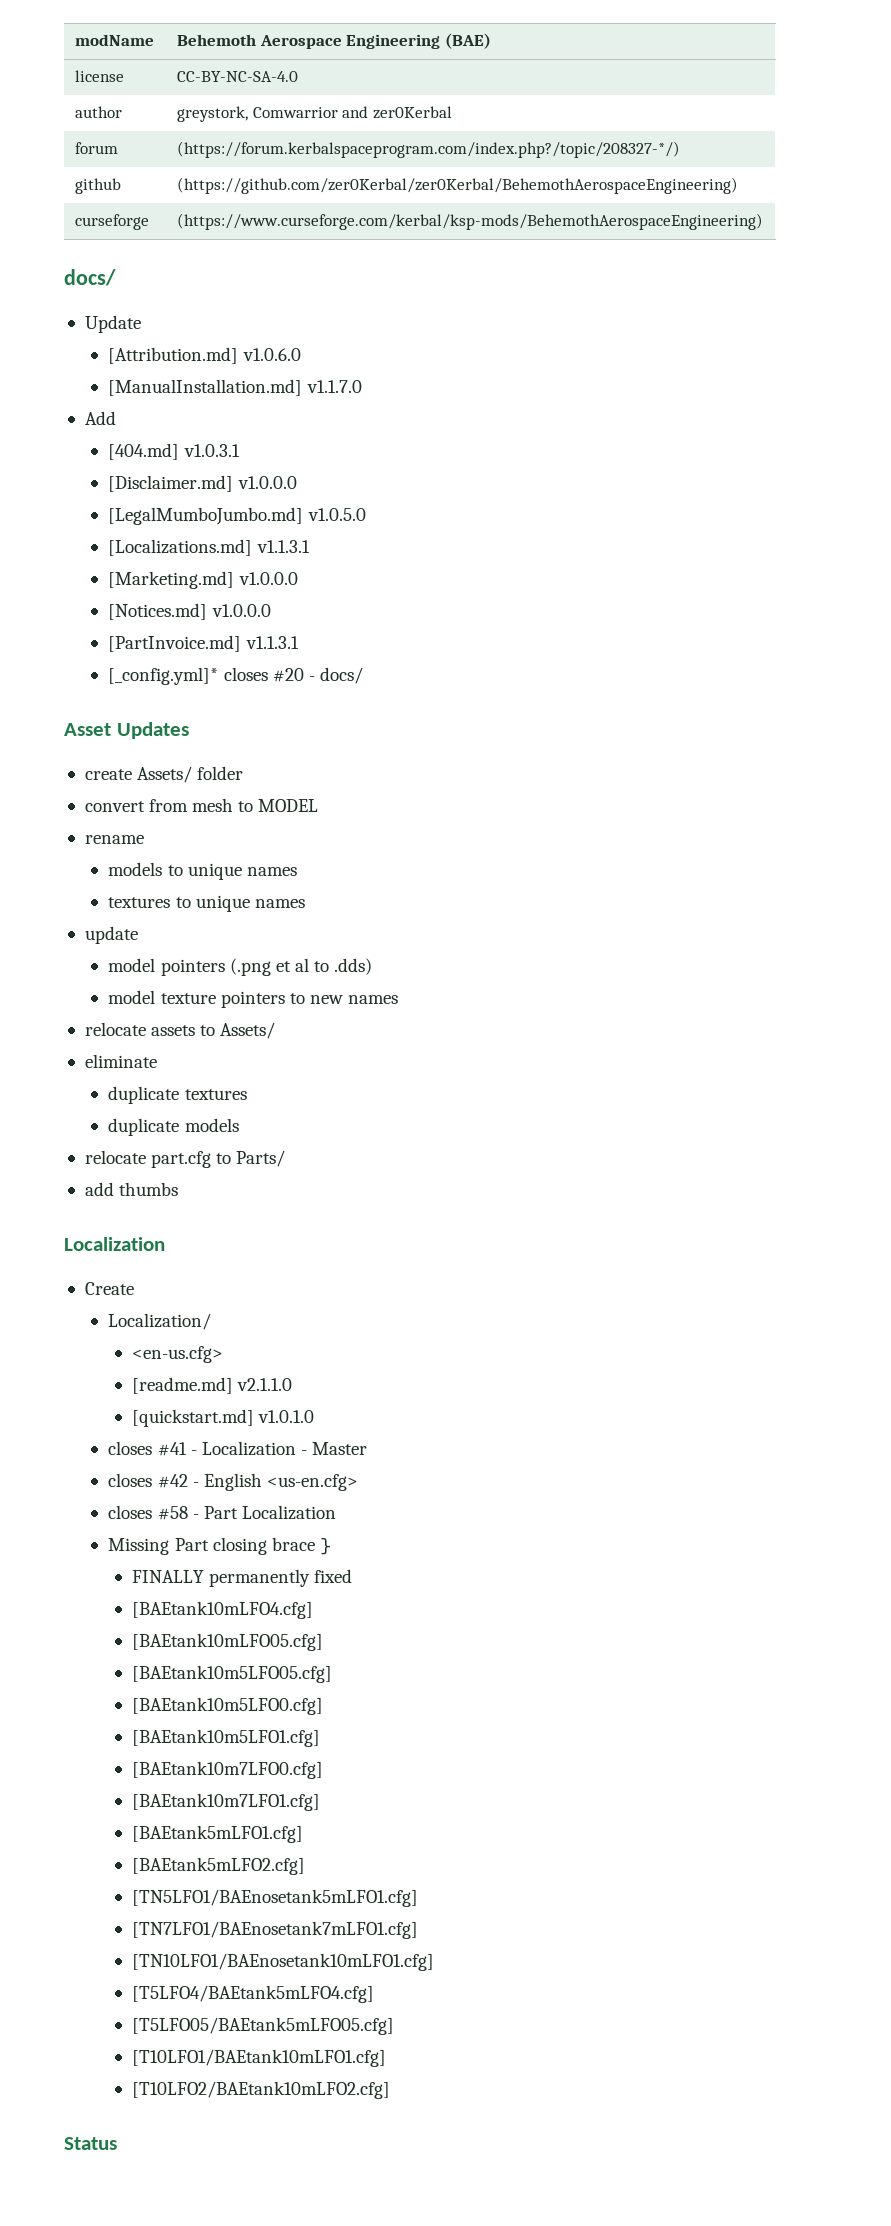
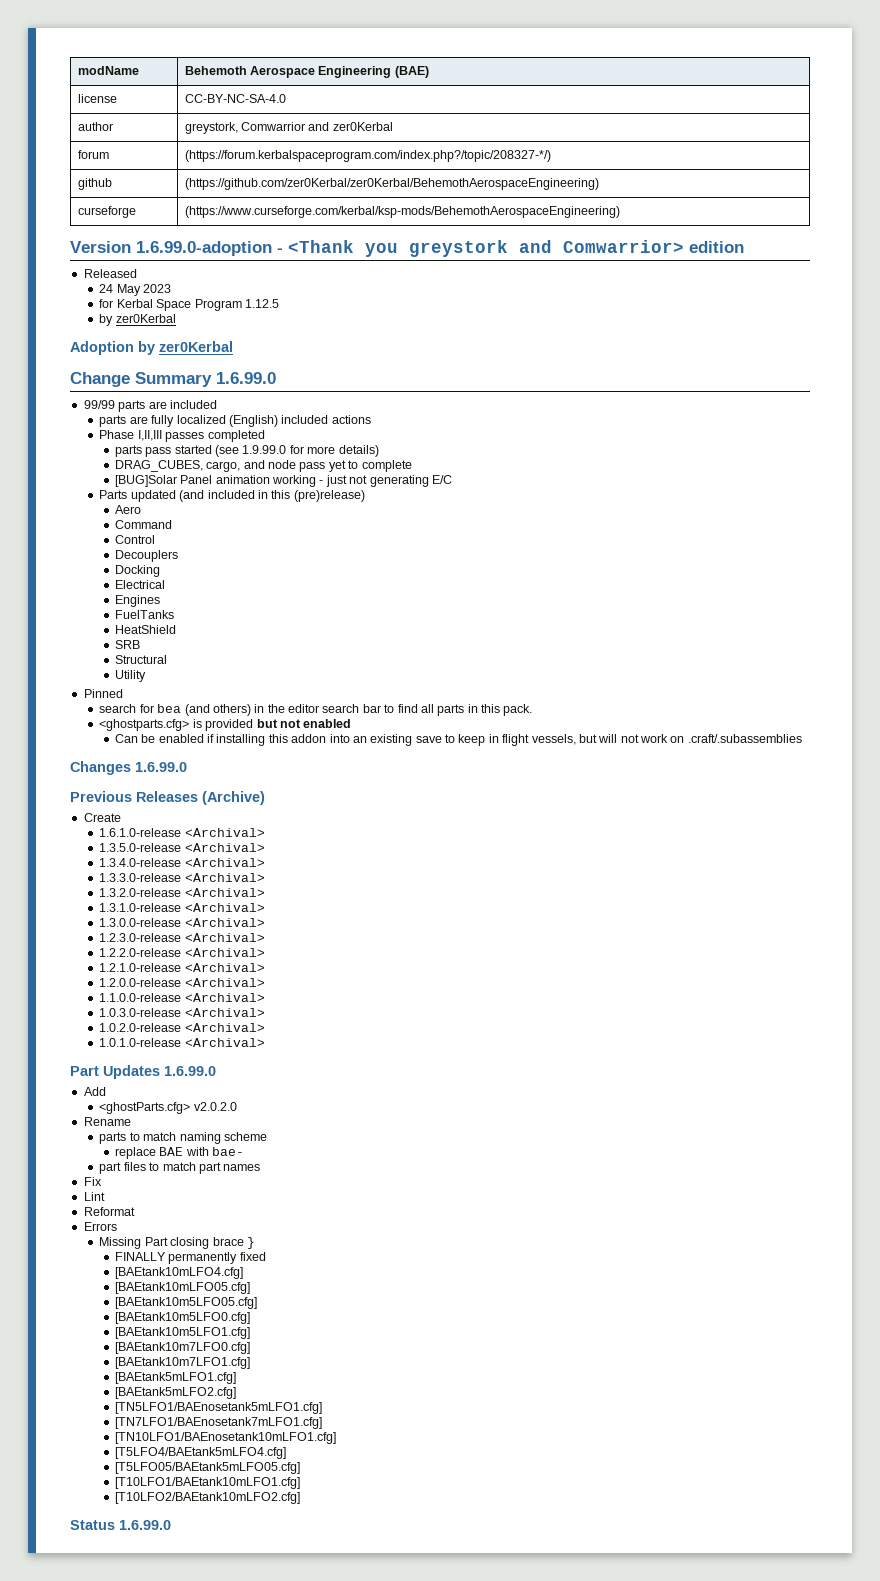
[64,269,116,286] [84,315,141,333] [108,347,301,364] [108,379,362,396] [84,411,116,425] [108,443,240,460] [108,475,297,492] [108,507,366,525] [108,539,310,556] [108,571,298,589] [108,603,271,620] [108,635,299,652] [108,667,363,685] [64,722,189,739] [84,766,244,783] [84,798,319,812] [84,835,144,844] [108,862,297,880] [108,895,305,912] [84,926,138,944] [108,958,373,976] [108,990,399,1008] [84,1022,276,1039] [84,1054,157,1068] [108,1086,247,1104] [108,1118,239,1136] [84,1150,286,1168] [84,1182,179,1196] [64,1237,165,1251] [84,1282,134,1295] [108,1313,212,1330] [131,1346,223,1363] [131,1377,292,1394] [131,1409,314,1427] [108,1441,368,1456] [108,1473,358,1491] [108,1505,336,1520] docs/ // Update // [Attribution.md] v1.0.6.0 // [ManualInstallation.md] v1.1.7.0 // Add // [404.md] v1.0.3.1 // [Disclaimer.md] v1.0.0.0 // [LegalMumboJumbo.md] v1.0.5.0 // [Localizations.md] v1.1.3.1 // [Marketing.md] v1.0.0.0 // [Notices.md] v1.0.0.0 // [PartInvoice.md] v1.1.3.1 // [_config.yml]* closes #20 - docs/ // Asset Updates // create Assets/ folder // convert from mesh to MODEL // rename // models to unique names // textures to unique names // update // model pointers (.png et al to .dds) // model texture pointers to new names // relocate assets to Assets/ // eliminate // duplicate textures // duplicate models // relocate part.cfg to Parts/ // add thumbs // Localization // Create // Localization/ // <en-us.cfg> // [readme.md] v2.1.1.0 // [quickstart.md] v1.0.1.0 // closes #41 - Localization - Master // closes #42 - English <us-en.cfg> // closes #58 - Part Localization -> [70,240,744,257] [83,269,137,278] [99,284,172,296] [99,299,279,311] [99,314,176,326] [70,341,233,355] [70,372,276,387] [83,400,217,412] [99,415,371,427] [99,430,265,442] [114,445,379,457] [114,460,412,472] [114,475,452,487] [99,490,365,502] [114,505,141,514] [114,520,172,529] [114,535,155,544] [114,550,178,562] [114,565,160,577] [114,580,165,589] [114,595,160,607] [114,610,174,619] [114,625,176,634] [114,640,140,649] [114,655,167,664] [114,670,146,682] [83,689,123,698] [99,704,533,716] [99,719,352,731] [114,734,802,746] [70,761,187,775] [70,791,265,805] [83,813,121,822] [99,828,265,837] [99,843,265,852] [99,858,265,867] [99,873,265,882] [99,888,265,897] [99,903,265,912] [99,918,265,927] [99,933,265,942] [99,948,265,957] [99,963,265,972] [99,978,265,987] [99,993,265,1002] [99,1008,265,1017] [99,1023,265,1032] [99,1038,265,1047] [70,1065,216,1079] [83,1087,106,1096] [99,1102,237,1114] [83,1117,131,1126] [99,1132,267,1144] [114,1147,245,1159] [99,1162,261,1174] [83,1177,102,1186] [83,1192,105,1201] [83,1207,135,1216] [83,1222,117,1231] Version 1.6.99.0-adoption - <Thank you greystork and Comwarrior> edition // Released // 24 May 2023 // for Kerbal Space Program 1.12.5 // by zer0Kerbal // Adoption by zer0Kerbal // Change Summary 1.6.99.0 // 99/99 parts are included // parts are fully localized (English) included actions // Phase I,II,III passes completed // parts pass started (see 1.9.99.0 for more details) // DRAG_CUBES, cargo, and node pass yet to complete // [BUG]Solar Panel animation working - just not generating E/C // Parts updated (and included in this (pre)release) // Aero // Command // Control // Decouplers // Docking // Electrical // Engines // FuelTanks // HeatShield // SRB // Structural // Utility // Pinned // search for bea (and others) in the editor search bar to find all parts in this pack. // <ghostparts.cfg> is provided but not enabled // Can be enabled if installing this addon into an existing save to keep in flight vessels, but will not work on .craft/.subassemblies // Changes 1.6.99.0 // Previous Releases (Archive) // Create // 1.6.1.0-release <Archival> // 1.3.5.0-release <Archival> // 1.3.4.0-release <Archival> // 1.3.3.0-release <Archival> // 1.3.2.0-release <Archival> // 1.3.1.0-release <Archival> // 1.3.0.0-release <Archival> // 1.2.3.0-release <Archival> // 1.2.2.0-release <Archival> // 1.2.1.0-release <Archival> // 1.2.0.0-release <Archival> // 1.1.0.0-release <Archival> // 1.0.3.0-release <Archival> // 1.0.2.0-release <Archival> // 1.0.1.0-release <Archival> // Part Updates 1.6.99.0 // Add // <ghostParts.cfg> v2.0.2.0 // Rename // parts to match naming scheme // replace BAE with bae- // part files to match part names // Fix // Lint // Reformat // Errors
(117, 2143) none -> [119,1520,171,1530] 1.6.99.0

